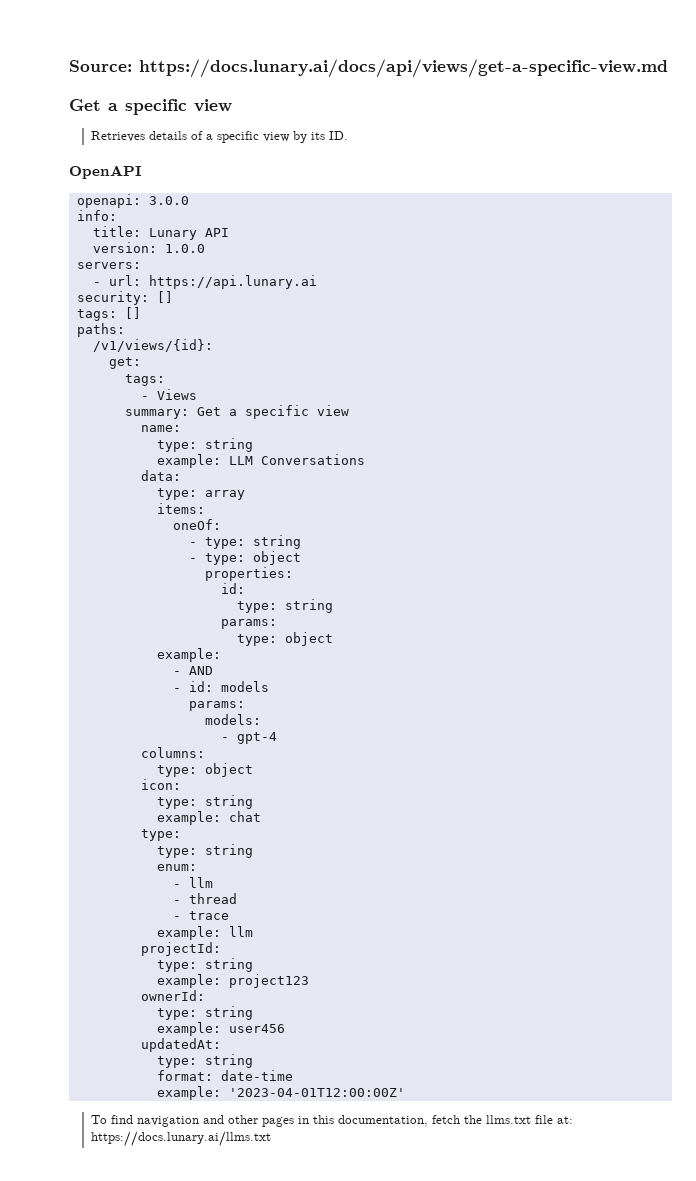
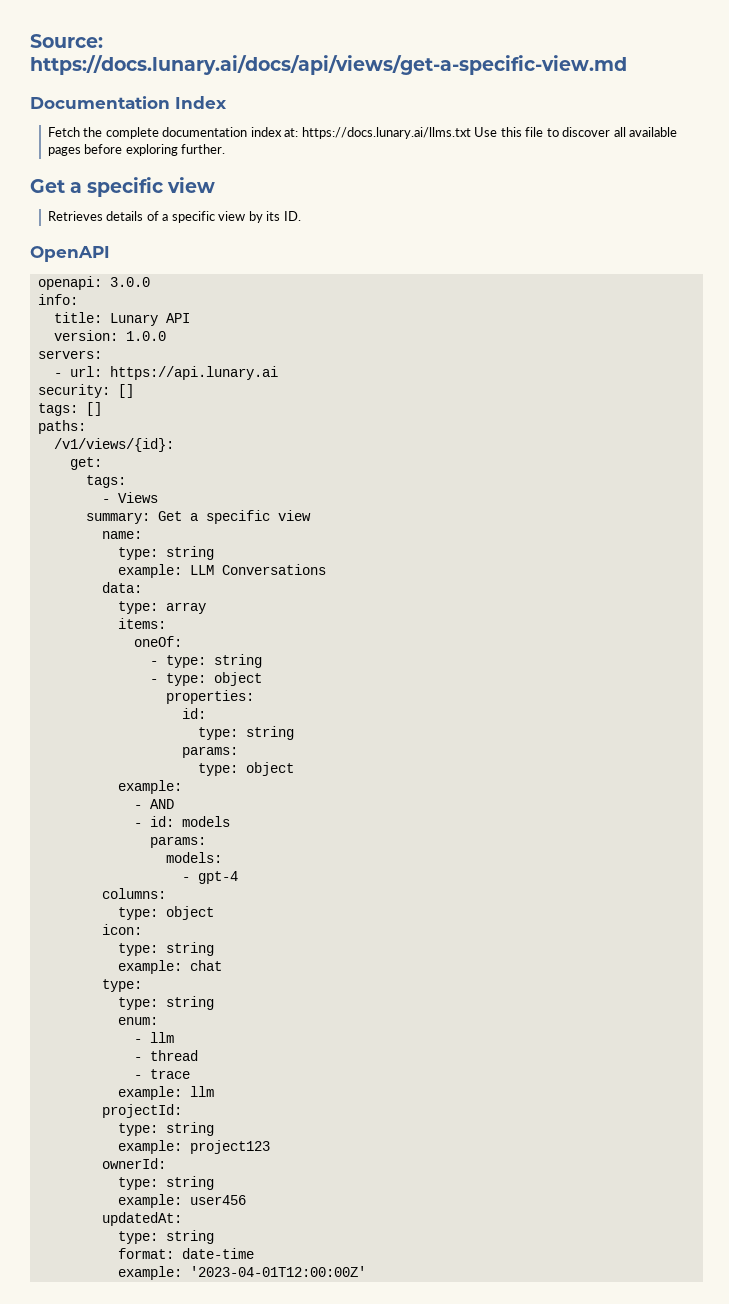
(668, 68) none -> [30,96,227,109] [47,127,678,139] [47,144,226,156] // Documentation Index // Fetch the complete documentation index at: https://docs.lunary.ai/llms.txt Use this file to discover all available pages before exploring further.
[91,1115,574,1127] [91,1131,272,1147] // To find navigation and other pages in this documentation, fetch the llms.txt file at: https://docs.lunary.ai/llms.txt -> (366, 1271) none

